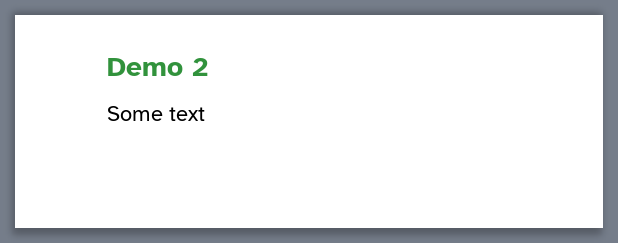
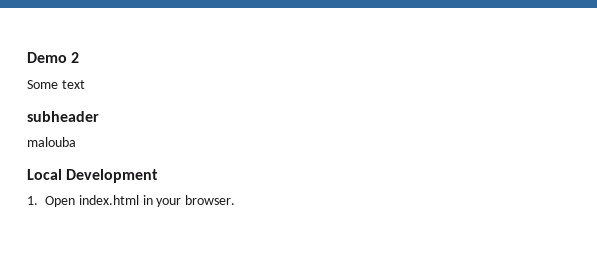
(205, 114) none -> [27,111,99,122] [27,137,76,147] [27,169,159,183] [27,195,236,207] // subheader // malouba // Local Development // 1. Open index.html in your browser.

